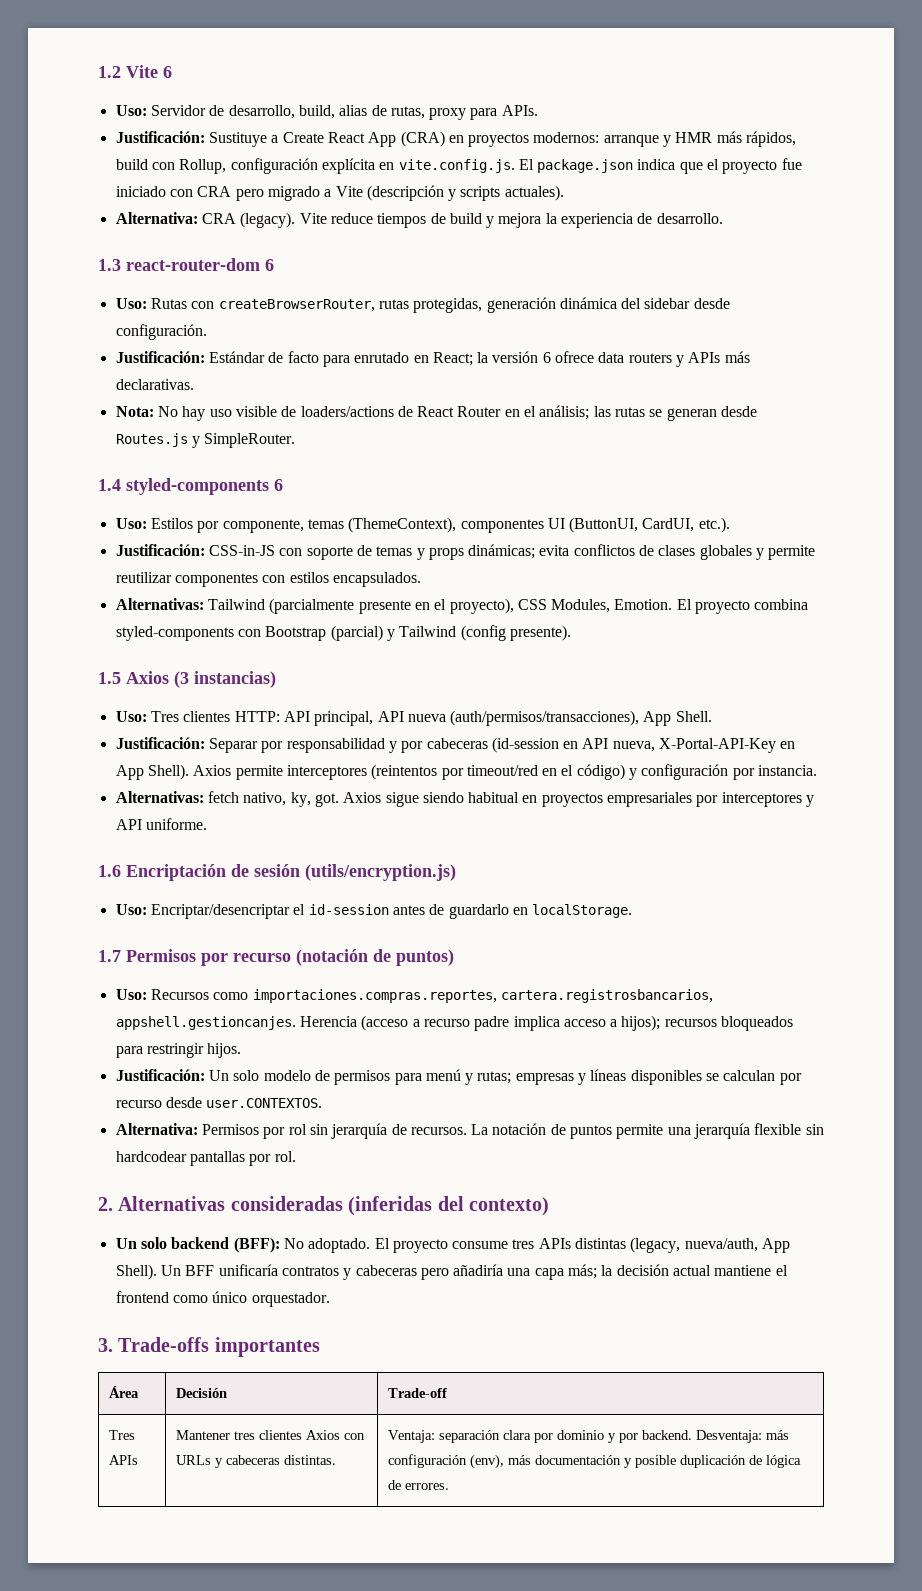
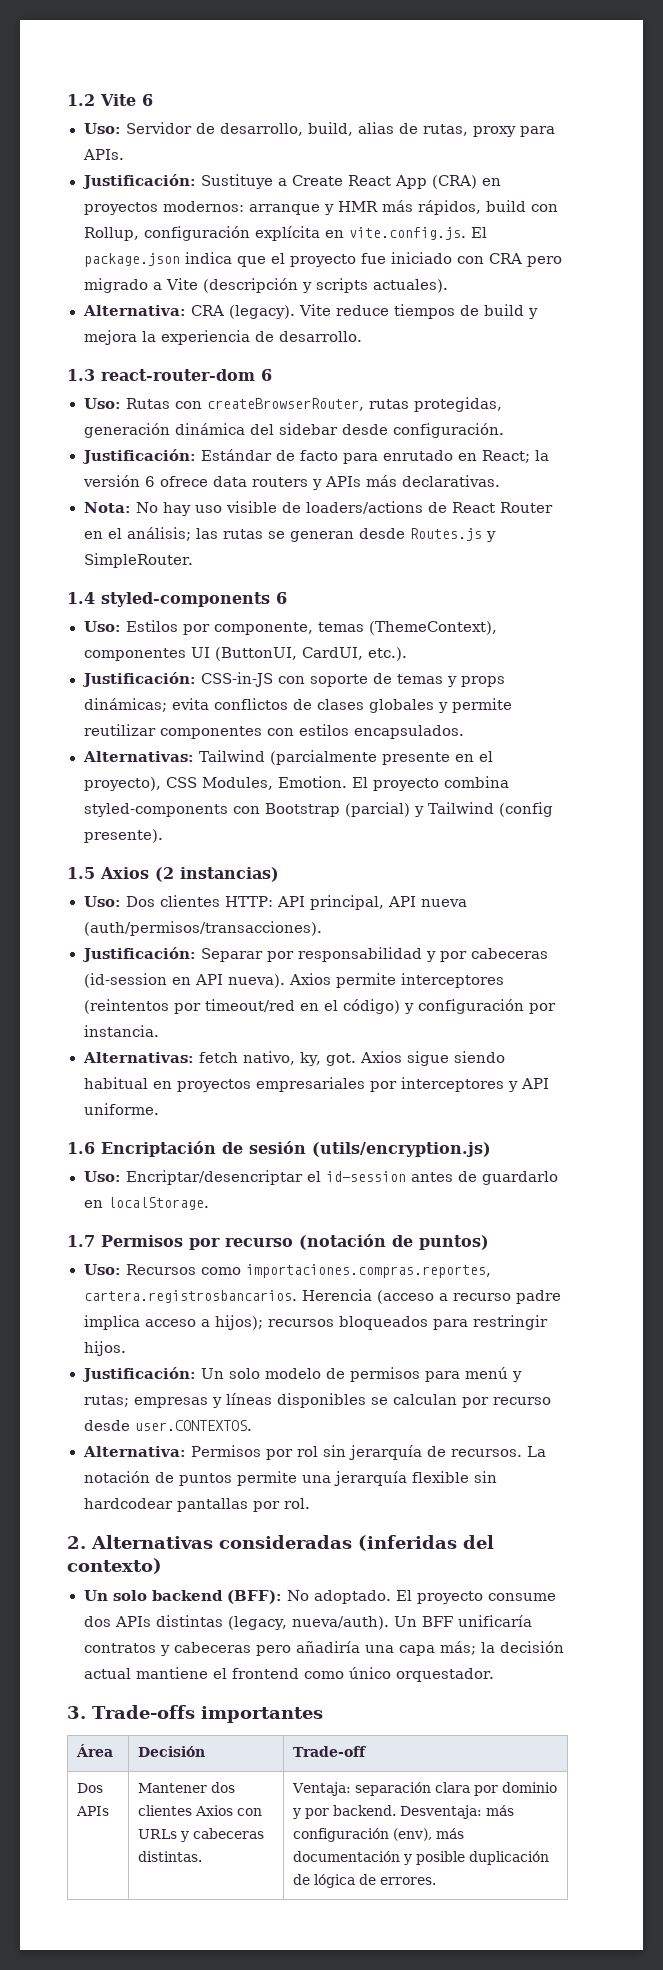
[174,671,189,688] (3 -> [155,867,174,882] (2
[150,711,179,722] Tres -> [125,896,155,907] Dos
[450,710,712,726] (auth/permisos/transacciones), App Shell. -> [83,921,322,936] (auth/permisos/transacciones).
[612,738,796,753] [115,764,189,780] nueva, X-Portal-API-Key en App Shell). -> [227,974,285,988] nueva).
[500,989,713,1003] [115,1016,296,1030] cartera.registrosbancarios, appshell.gestioncanjes. -> [83,1290,297,1303] cartera.registrosbancarios.
[512,1239,535,1249] tres -> [83,1616,111,1627] dos
[684,1238,791,1253] [115,1264,157,1280] nueva/auth, App Shell). -> [292,1616,390,1630] nueva/auth).
[108,1430,135,1440] Tres -> [77,1783,104,1793] Dos
[233,1431,255,1440] tres -> [211,1782,236,1793] dos

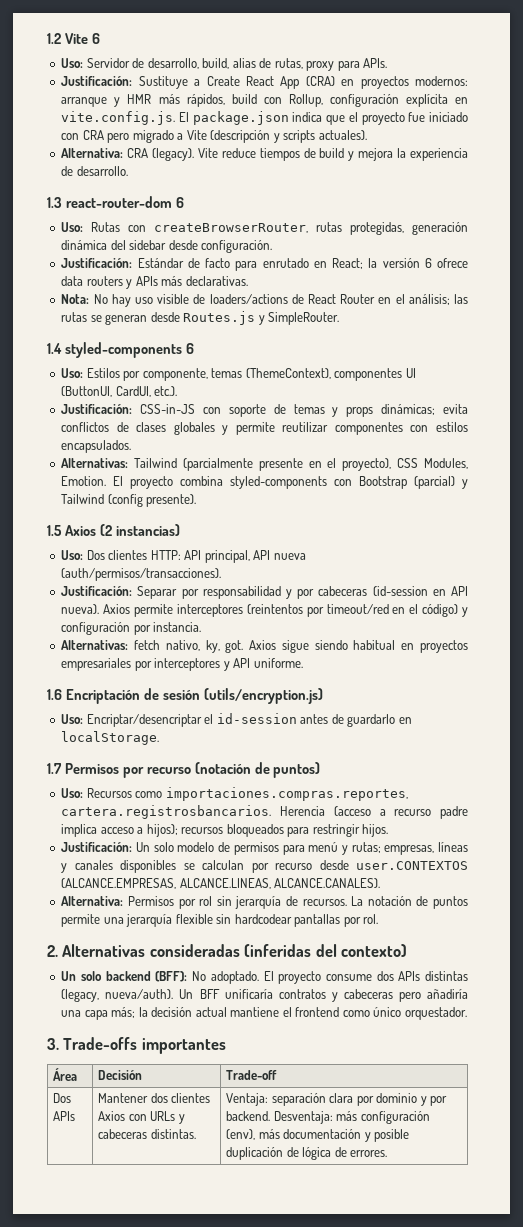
[133,1393,272,1408] empresas y líneas -> [384,842,468,855] [61,860,113,873] empresas, líneas y canales
[134,1420,252,1431] user.CONTEXTOS. -> [356,861,468,870] [61,878,381,889] user.CONTEXTOS (ALCANCE.EMPRESAS, ALCANCE.LINEAS, ALCANCE.CANALES).

